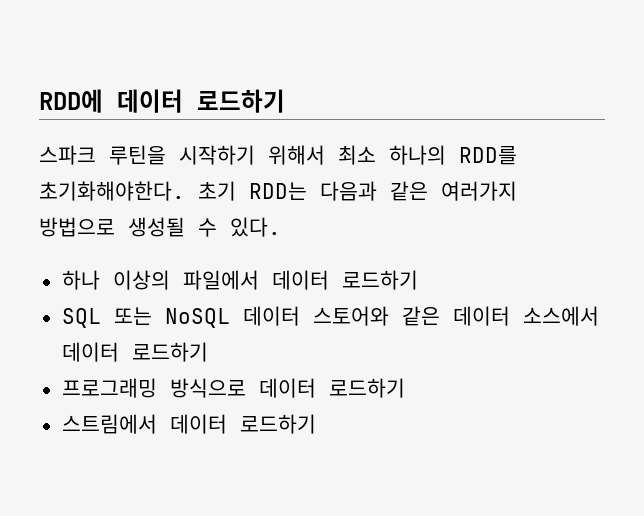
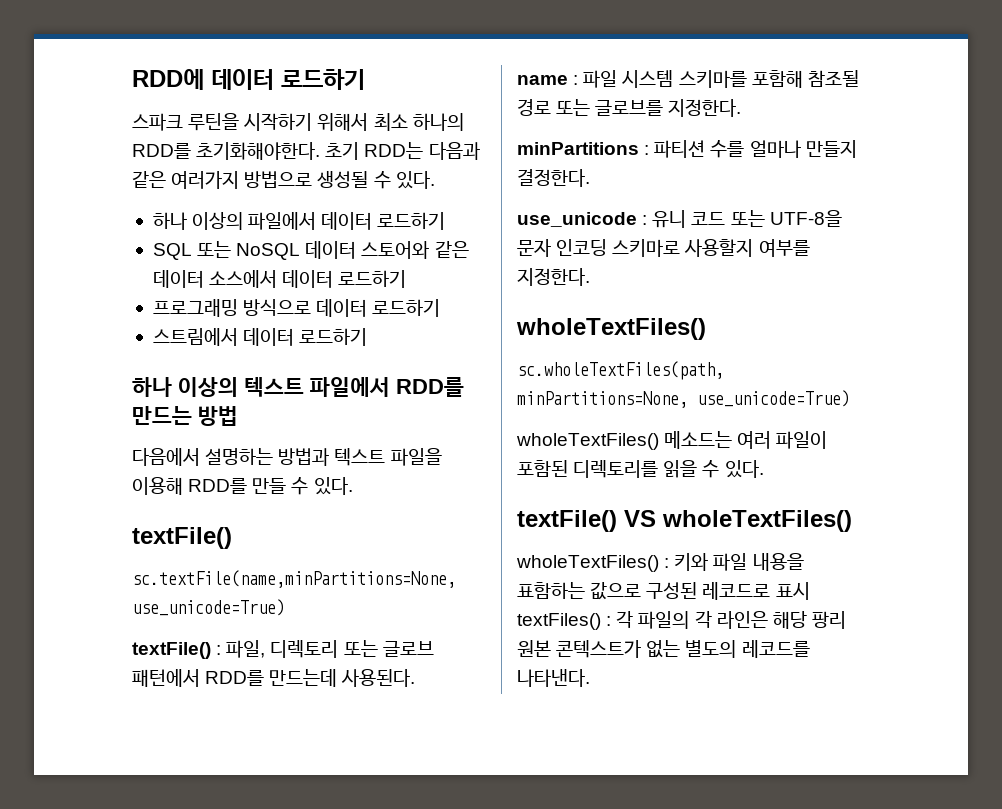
(316, 424) none -> [132,377,464,397] [132,406,238,426] [132,448,442,466] [132,477,353,495] [132,527,232,549] [132,570,456,588] [132,599,285,616] [132,640,434,659] [132,669,416,687] [517,70,859,88] [517,99,742,117] [517,140,857,158] [517,169,590,187] [517,210,842,228] [517,239,810,257] [517,268,590,286] [516,318,706,340] [517,361,724,380] [517,390,850,408] [516,431,828,450] [517,460,764,478] [517,510,852,532] [516,553,804,572] [517,582,810,600] [517,611,846,630] [517,640,810,658] [517,669,590,687] // 하나 이상의 텍스트 파일에서 RDD를 만드는 방법 // 다음에서 설명하는 방법과 텍스트 파일을 이용해 RDD를 만들 수 있다. // textFile() // sc.textFile(name,minPartitions=None, use_unicode=True) // textFile() : 파일, 디렉토리 또는 글로브 패턴에서 RDD를 만드는데 사용된다. // name : 파일 시스템 스키마를 포함해 참조될 경로 또는 글로브를 지정한다. // minPartitions : 파티션 수를 얼마나 만들지 결정한다. // use_unicode : 유니 코드 또는 UTF-8을 문자 인코딩 스키마로 사용할지 여부를 지정한다. // wholeTextFiles() // sc.wholeTextFiles(path, minPartitions=None, use_unicode=True) // wholeTextFiles() 메소드는 여러 파일이 포함된 디렉토리를 읽을 수 있다. // textFile() VS wholeTextFiles() // wholeTextFiles() : 키와 파일 내용을 표함하는 값으로 구성된 레코드로 표시 textFiles() : 각 파일의 각 라인은 해당 팡리 원본 콘텍스트가 없는 별도의 레코드를 나타낸다.

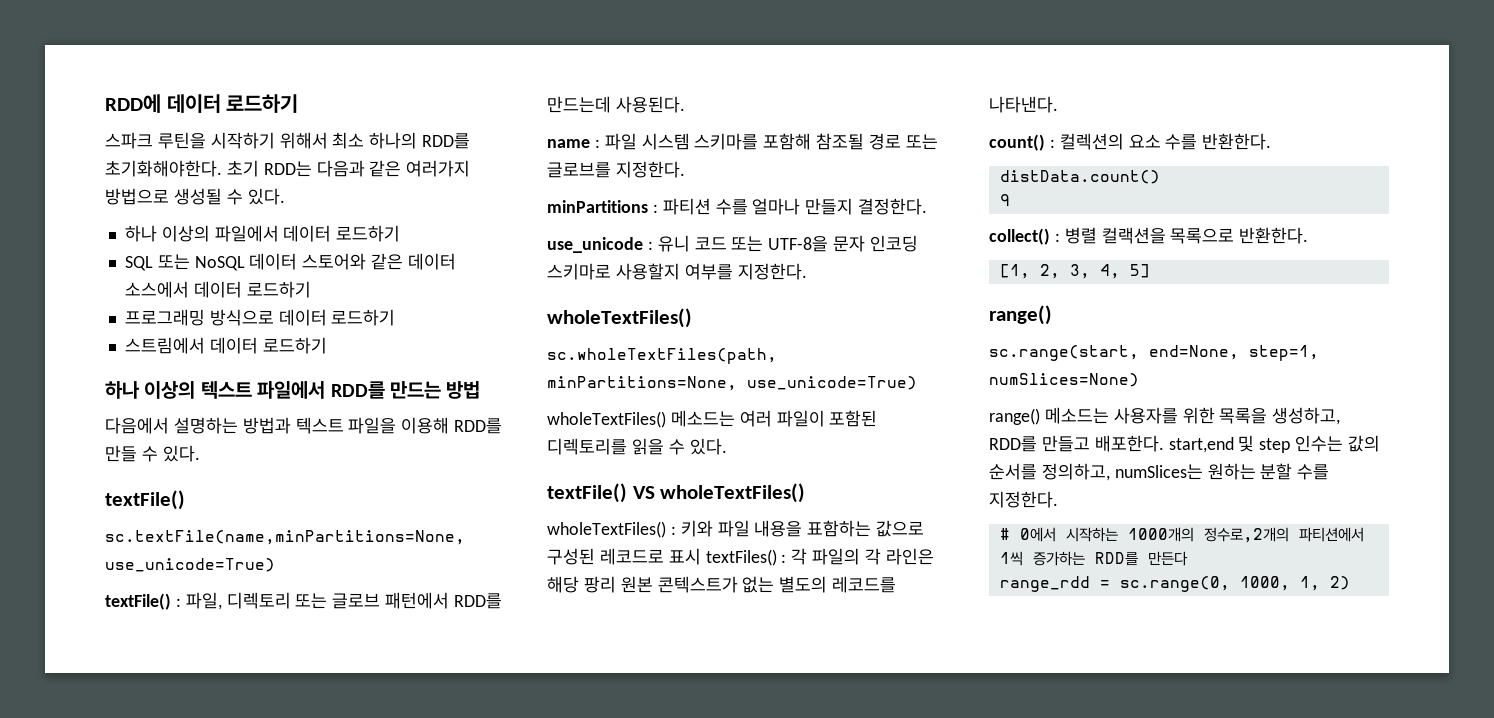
(590, 678) none -> [989,133,1272,151] [999,170,1160,184] [999,194,1010,206] [989,227,1309,245] [999,264,1150,279] [989,305,1052,325] [989,345,1319,361] [989,373,1139,387] [989,407,1341,425] [989,435,1381,453] [989,463,1330,481] [989,491,1058,508] [999,527,1364,543] [999,551,1188,566] [999,576,1350,592] // count() : 컬렉션의 요소 수를 반환한다. // distData.count() // 9 // collect() : 병렬 컬랙션을 목록으로 반환한다. // [1, 2, 3, 4, 5] // range() // sc.range(start, end=None, step=1, numSlices=None) // range() 메소드는 사용자를 위한 목록을 생성하고, RDD를 만들고 배포한다. start,end 및 step 인수는 값의 순서를 정의하고, numSlices는 원하는 분할 수를 지정한다. // # 0에서 시작하는 1000개의 정수로,2개의 파티션에서 1씩 증가하는 RDD를 만든다 // range_rdd = sc.range(0, 1000, 1, 2)

